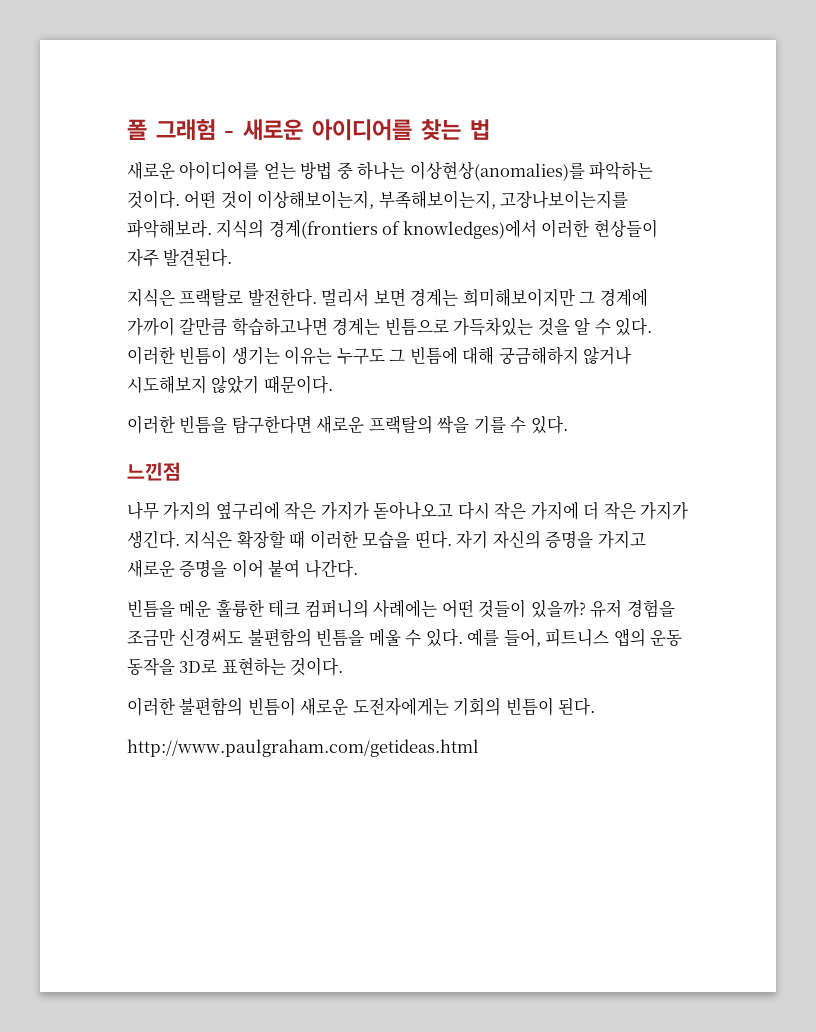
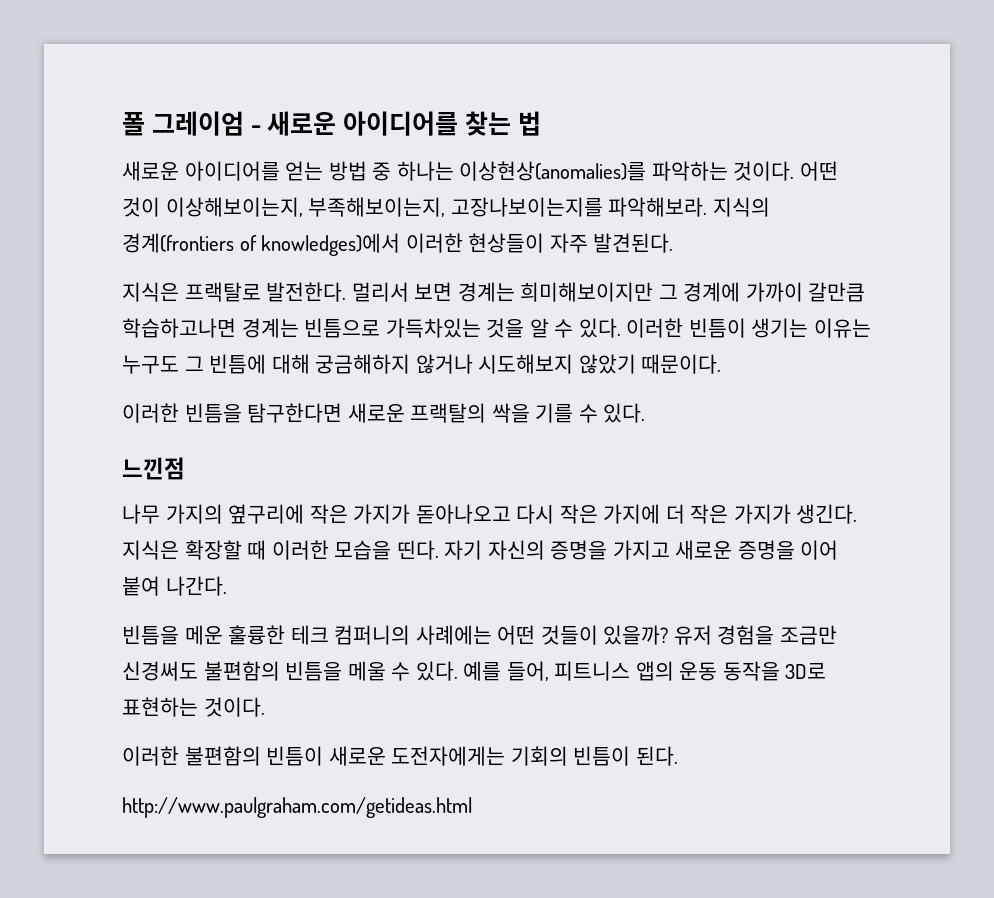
[156,119,216,141] 그래험 -> [151,111,244,136] 그레이엄

